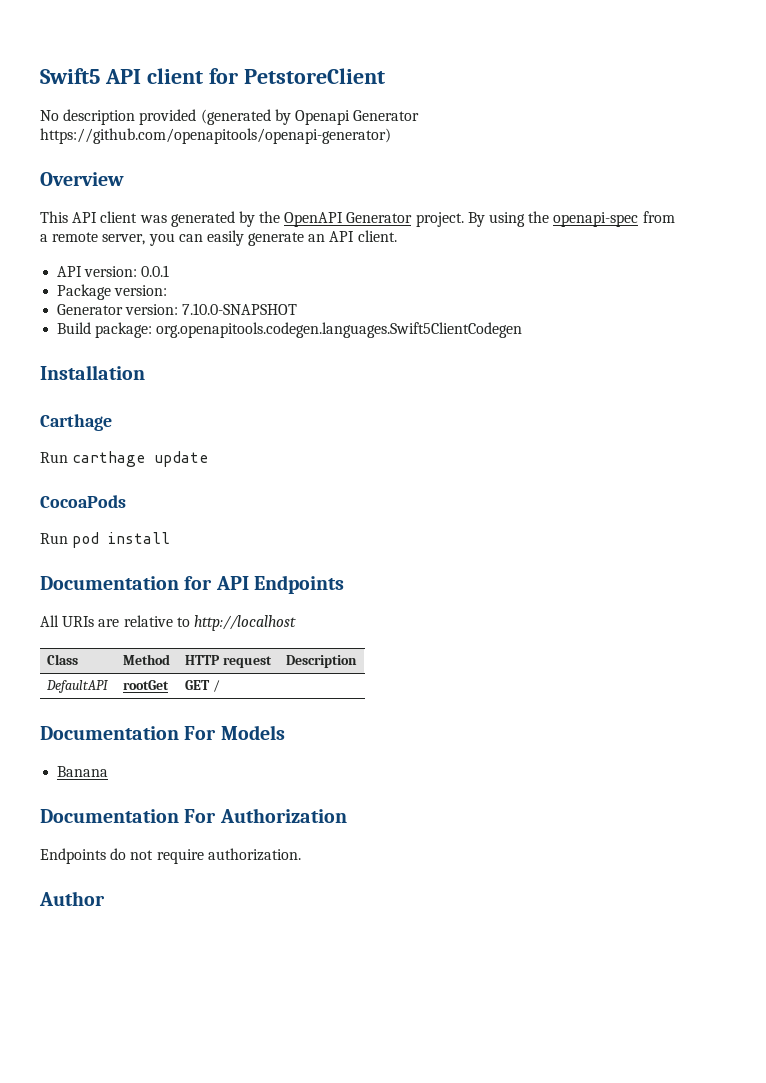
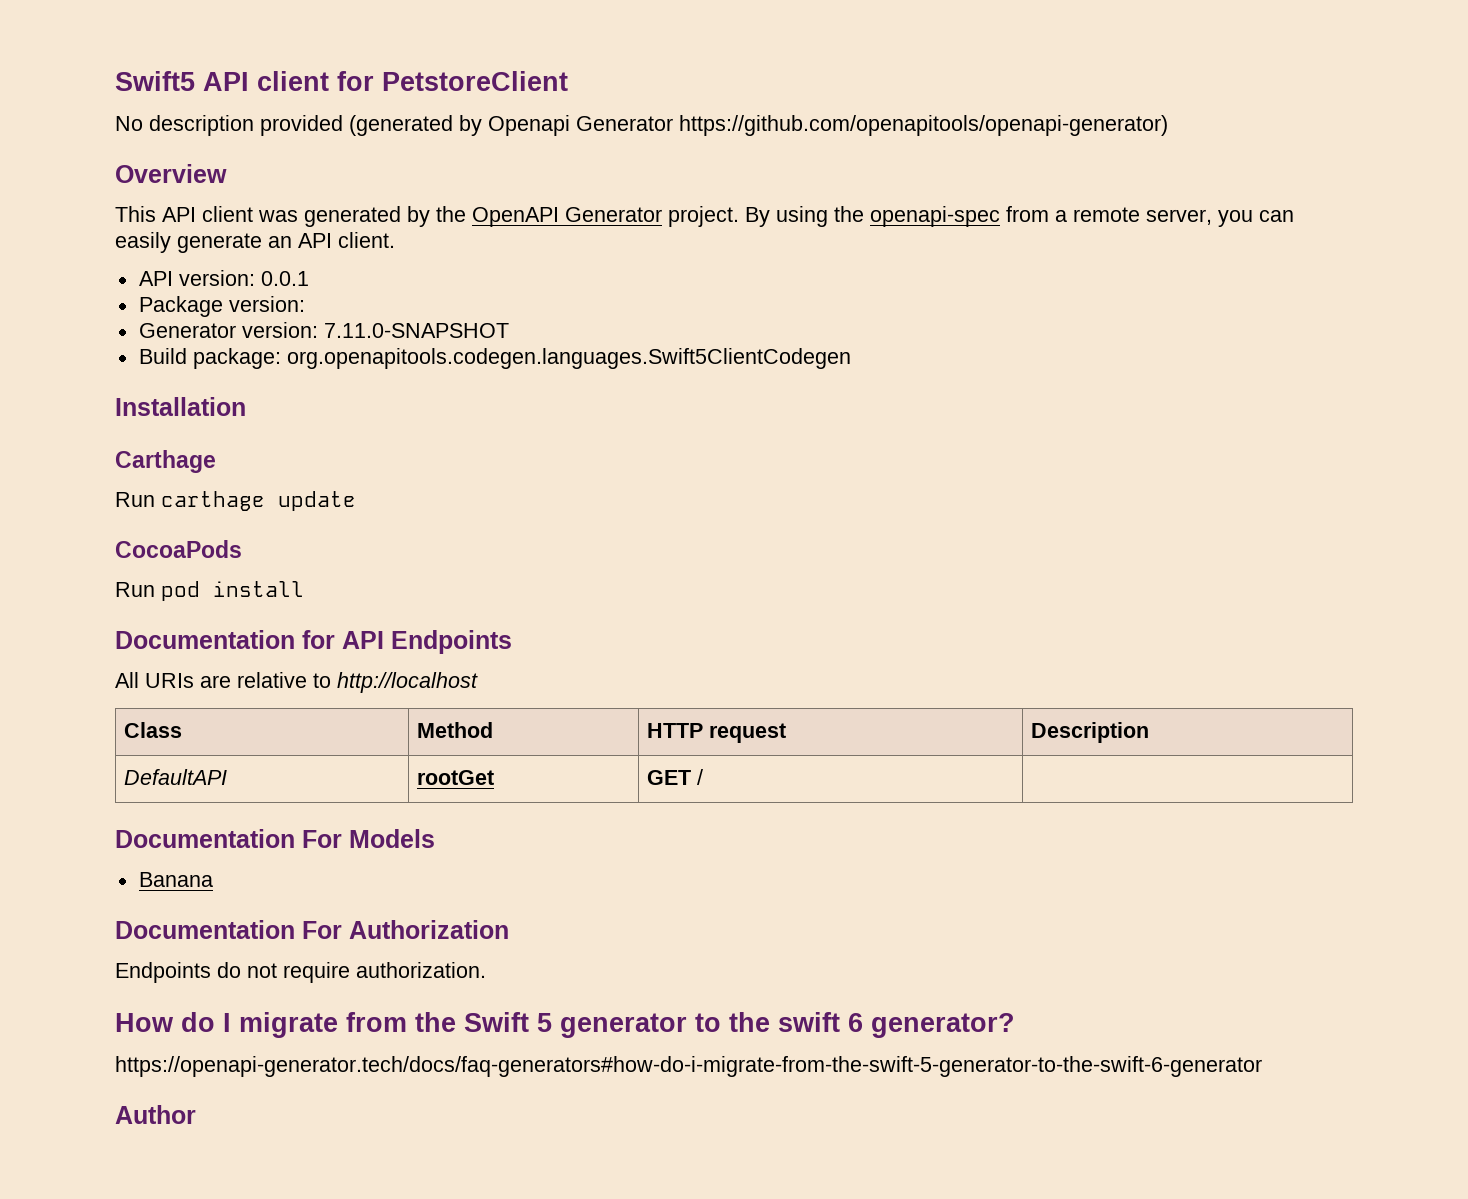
[182,303,298,315] 7.10.0-SNAPSHOT -> [323,323,509,338] 7.11.0-SNAPSHOT
(301, 854) none -> [115,1012,1015,1038] [115,1056,1262,1077] // How do I migrate from the Swift 5 generator to the swift 6 generator? // https://openapi-generator.tech/docs/faq-generators#how-do-i-migrate-from-the-swift-5-generator-to-the-swift-6-generator

